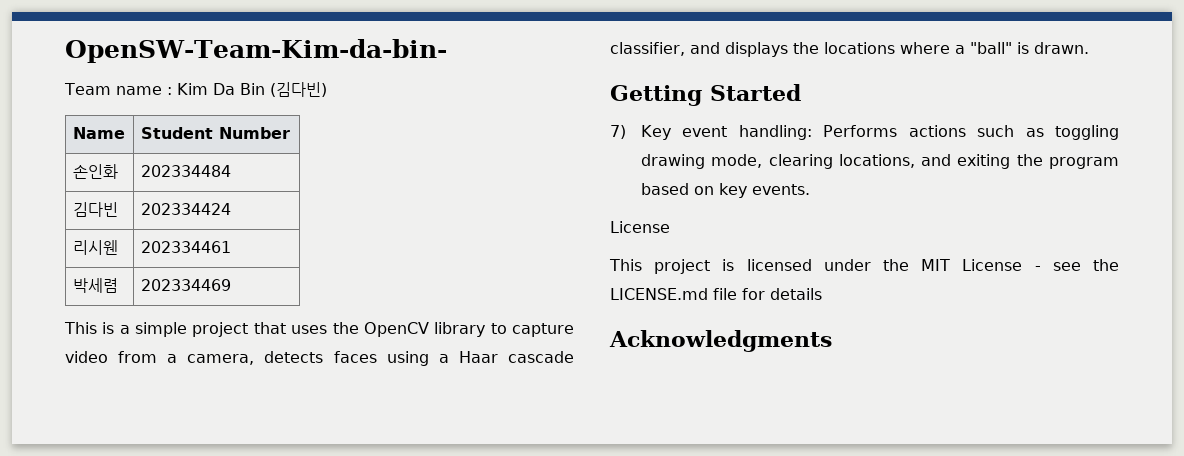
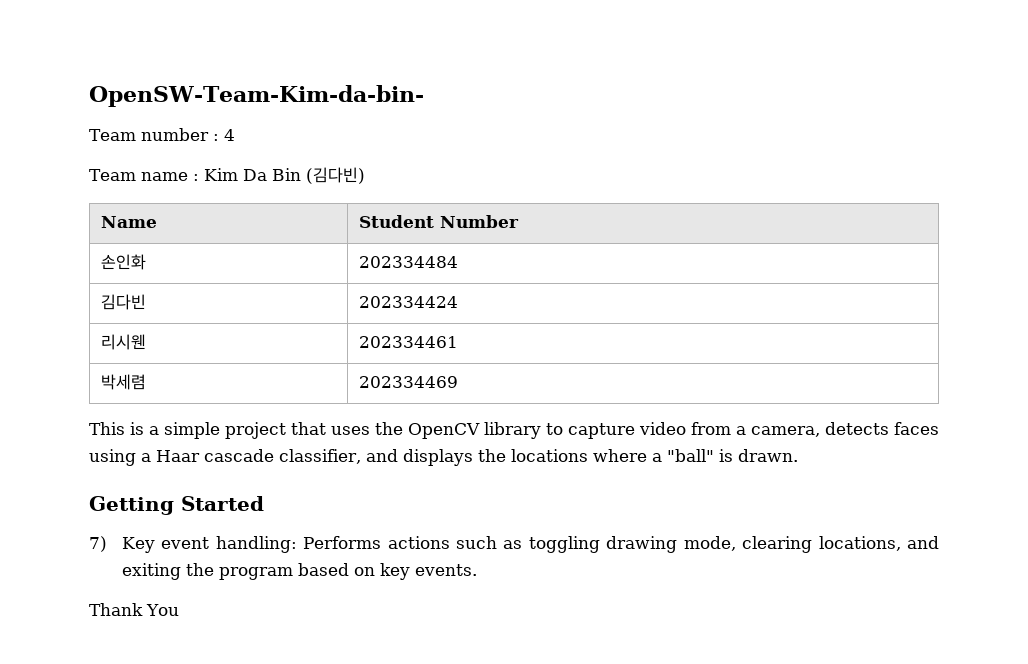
(447, 51) none -> [89,128,235,141] // Team number : 4
[610,221,670,233] [609,259,1119,274] [610,288,822,300] [609,330,832,352] License // This project is licensed under the MIT License - see the LICENSE.md file for details // Acknowledgments -> [89,603,179,616] Thank You

